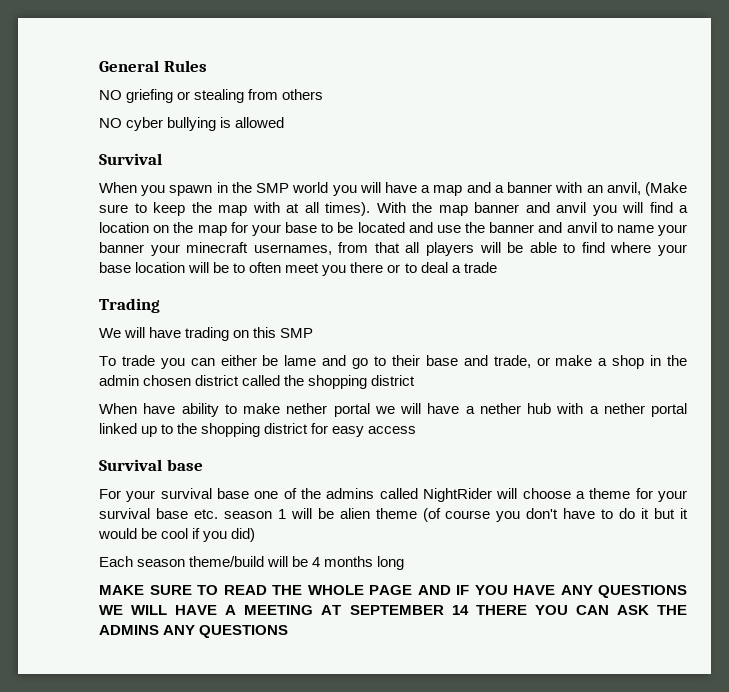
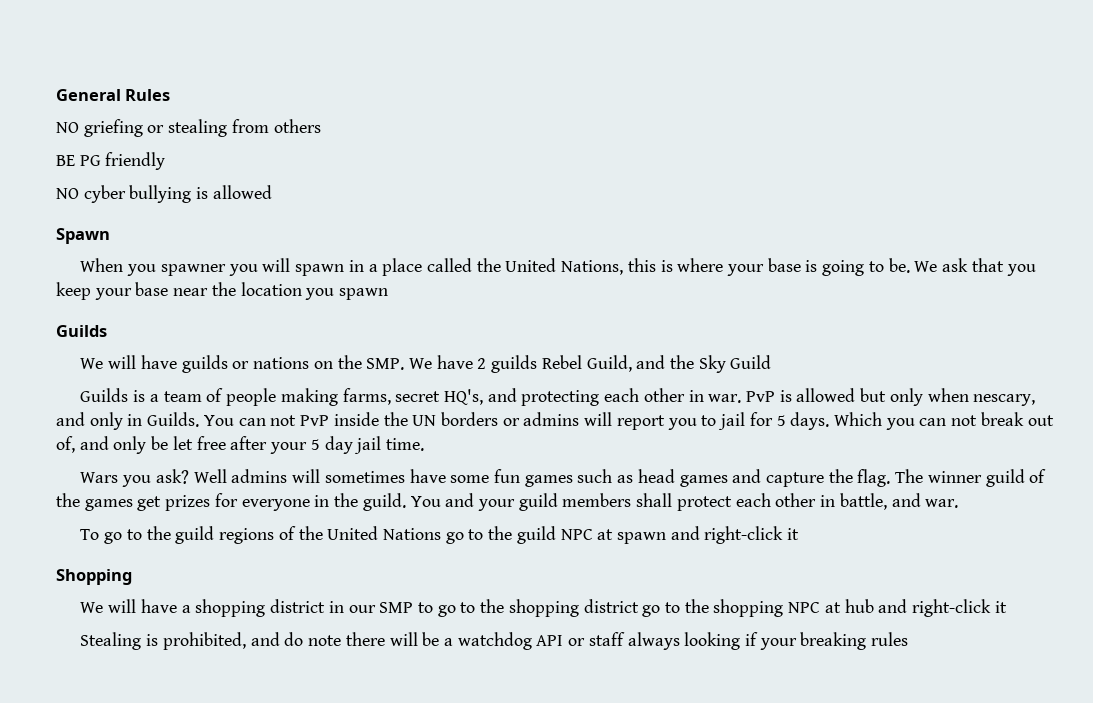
(324, 94) none -> [56,152,166,170] // BE PG friendly
[99,153,162,165] Survival -> [56,228,110,244] Spawn
[169,182,687,196] [99,202,688,216] [99,222,687,236] [99,242,687,256] [99,262,497,276] [99,298,160,313] [99,327,314,341] [99,355,688,369] [99,375,416,389] [99,403,687,417] [99,423,417,437] [99,459,203,471] [99,488,687,502] [99,508,689,522] [98,528,256,542] [99,556,405,570] [99,585,687,598] [99,605,687,615] [99,625,289,638] spawn in the SMP world you will have a map and a banner with an anvil, (Make sure to keep the map with at all times). With the map banner and anvil you will find a location on the map for your base to be located and use the banner and anvil to name your banner your minecraft usernames, from that all players will be able to find where your base location will be to often meet you there or to deal a trade // Trading // We will have trading on this SMP // To trade you can either be lame and go to their base and trade, or make a shop in the admin chosen district called the shopping district // When have ability to make nether portal we will have a nether hub with a nether portal linked up to the shopping district for easy access // Survival base // For your survival base one of the admins called NightRider will choose a theme for your survival base etc. season 1 will be alien theme (of course you don't have to do it but it would be cool if you did) // Each season theme/build will be 4 months long // MAKE SURE TO READ THE WHOLE PAGE AND IF YOU HAVE ANY QUESTIONS WE WILL HAVE A MEETING AT SEPTEMBER 14 THERE YOU CAN ASK THE ADMINS ANY QUESTIONS -> [160,258,1036,276] [56,282,389,300] [56,325,107,337] [80,355,772,373] [80,388,1036,406] [56,412,1054,430] [56,436,424,454] [80,469,1047,487] [56,493,959,511] [80,526,800,544] [56,569,132,585] [80,599,1007,617] [80,632,909,650] spawner you will spawn in a place called the United Nations, this is where your base is going to be. We ask that you keep your base near the location you spawn // Guilds // We will have guilds or nations on the SMP. We have 2 guilds Rebel Guild, and the Sky Guild // Guilds is a team of people making farms, secret HQ's, and protecting each other in war. PvP is allowed but only when nescary, and only in Guilds. You can not PvP inside the UN borders or admins will report you to jail for 5 days. Which you can not break out of, and only be let free after your 5 day jail time. // Wars you ask? Well admins will sometimes have some fun games such as head games and capture the flag. The winner guild of the games get prizes for everyone in the guild. You and your guild members shall protect each other in battle, and war. // To go to the guild regions of the United Nations go to the guild NPC at spawn and right-click it // Shopping // We will have a shopping district in our SMP to go to the shopping district go to the shopping NPC at hub and right-click it // Stealing is prohibited, and do note there will be a watchdog API or staff always looking if your breaking rules

